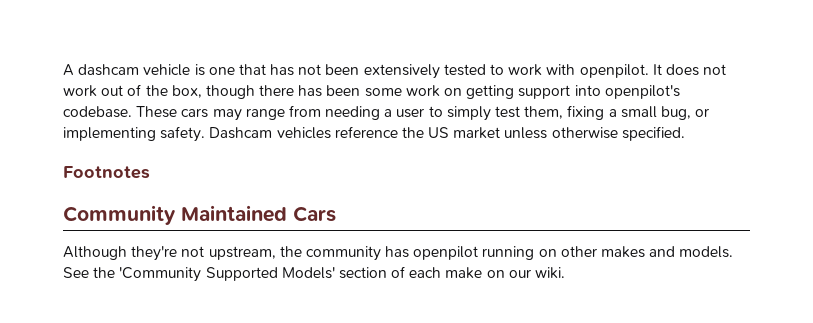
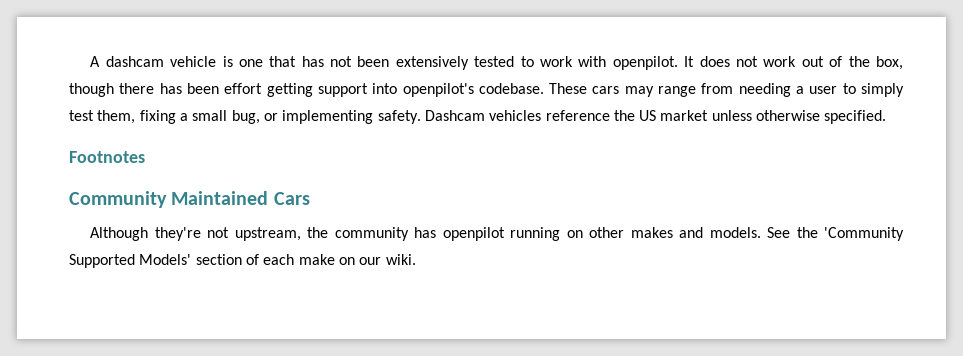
[364,85,463,97] some work on -> [224,83,263,94] effort

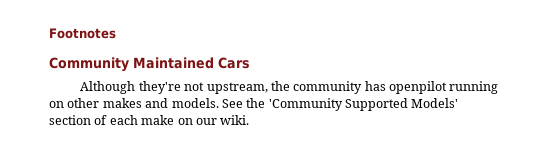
[90,56,903,70] [69,83,904,97] [69,110,887,124] A dashcam vehicle is one that has not been extensively tested to work with openpilot. It does not work out of the box, though there has been effort getting support into openpilot's codebase. These cars may range from needing a user to simply test them, fixing a small bug, or implementing safety. Dashcam vehicles reference the US market unless otherwise specified. // -> (49, 33) none

